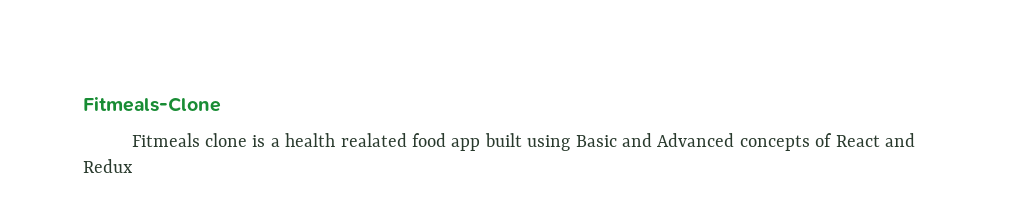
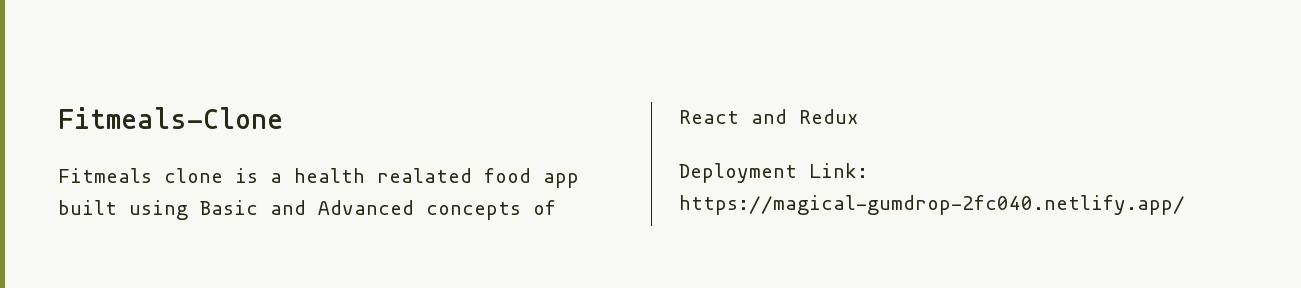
(133, 166) none -> [679,163,868,183] [679,195,1185,215] // Deployment Link: https://magical-gumdrop-2fc040.netlify.app/

